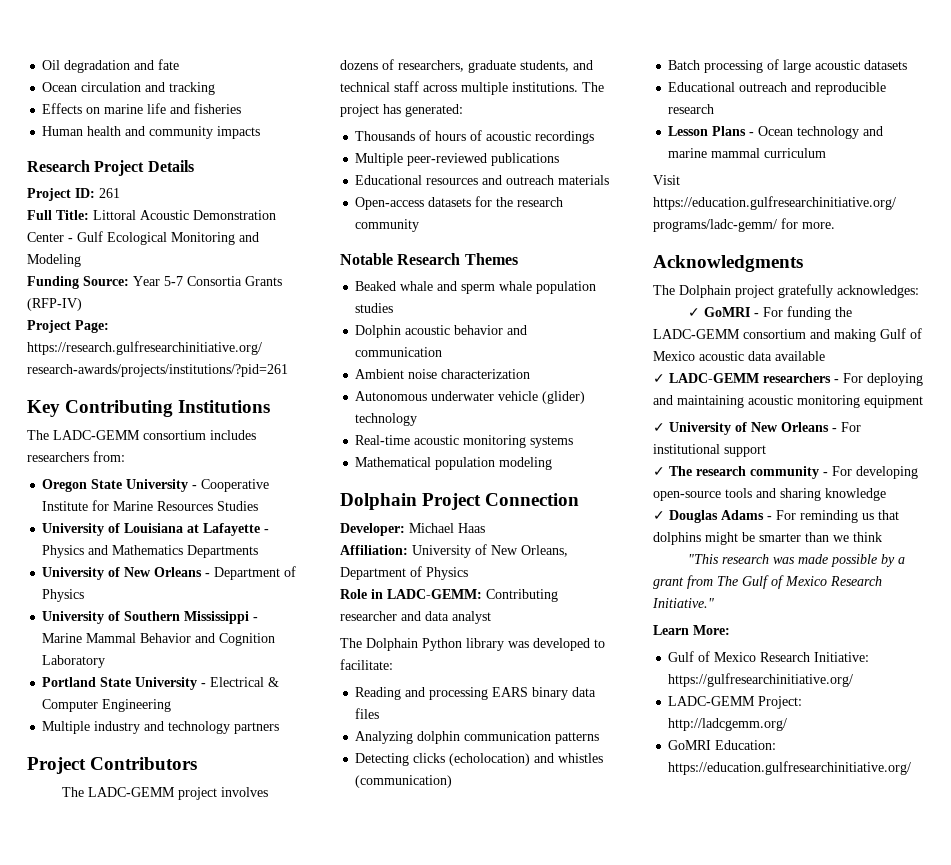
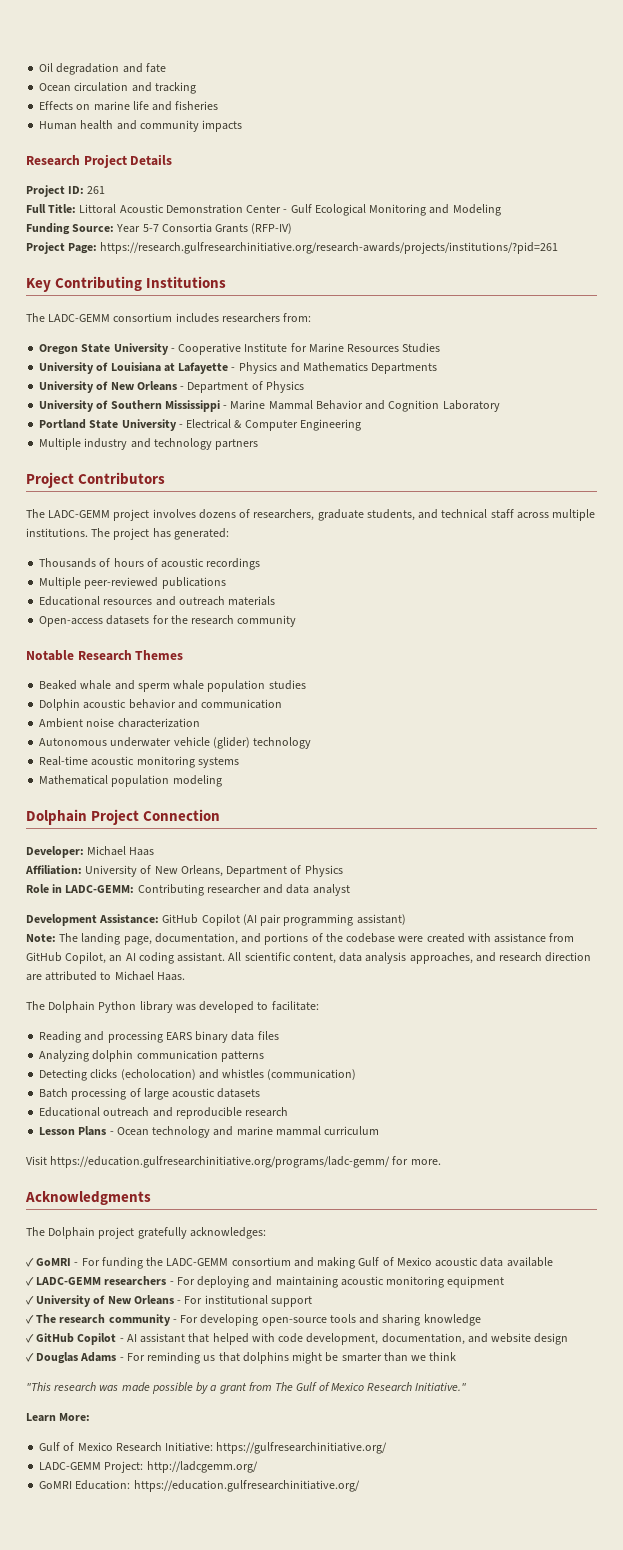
(491, 617) none -> [26,914,406,926] [26,933,575,945] [26,952,592,964] [26,971,185,981] // Development Assistance: GitHub Copilot (AI pair programming assistant) // Note: The landing page, documentation, and portions of the codebase were created with assistance from GitHub Copilot, an AI coding assistant. All scientific content, data analysis approaches, and research direction are attributed to Michael Haas.
(886, 494) none -> [26,1333,569,1345] // ✓ GitHub Copilot - AI assistant that helped with code development, documentation, and website design

